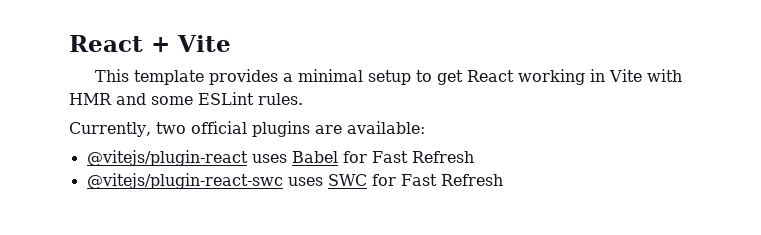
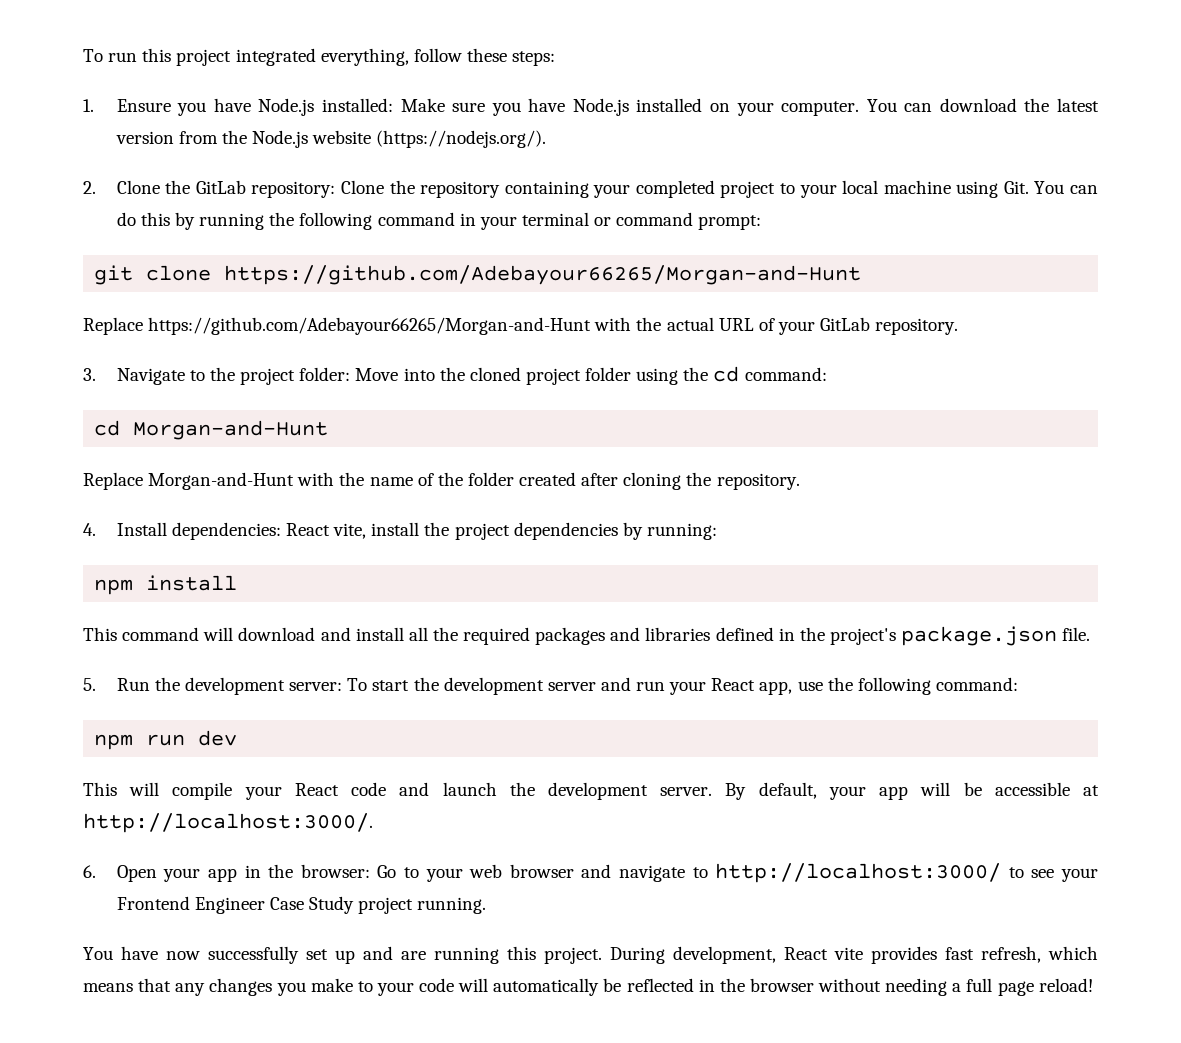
[69,35,231,52] [95,69,683,85] [69,92,303,105] [69,121,425,137] [86,150,474,166] [86,173,503,189] React + Vite // This template provides a minimal setup to get React working in Vite with HMR and some ESLint rules. // Currently, two official plugins are available: // @vitejs/plugin-react uses Babel for Fast Refresh // @vitejs/plugin-react-swc uses SWC for Fast Refresh -> [83,48,556,66] [83,98,1099,116] [115,130,547,148] [83,180,1098,198] [116,212,762,230] [94,265,862,285] [83,317,959,335] [83,366,827,385] [94,420,329,440] [83,472,800,490] [83,522,717,540] [94,575,238,595] [83,626,1091,646] [83,677,1018,695] [94,730,238,750] [83,782,1099,800] [83,813,373,833] [83,863,1099,883] [116,896,487,914] [83,946,1098,964] [83,978,1093,996] To run this project integrated everything, follow these steps: // 1. Ensure you have Node.js installed: Make sure you have Node.js installed on your computer. You can download the latest version from the Node.js website (https://nodejs.org/). // 2. Clone the GitLab repository: Clone the repository containing your completed project to your local machine using Git. You can do this by running the following command in your terminal or command prompt: // git clone https://github.com/Adebayour66265/Morgan-and-Hunt // Replace https://github.com/Adebayour66265/Morgan-and-Hunt with the actual URL of your GitLab repository. // 3. Navigate to the project folder: Move into the cloned project folder using the cd command: // cd Morgan-and-Hunt // Replace Morgan-and-Hunt with the name of the folder created after cloning the repository. // 4. Install dependencies: React vite, install the project dependencies by running: // npm install // This command will download and install all the required packages and libraries defined in the project's package.json file. // 5. Run the development server: To start the development server and run your React app, use the following command: // npm run dev // This will compile your React code and launch the development server. By default, your app will be accessible at http://localhost:3000/. // 6. Open your app in the browser: Go to your web browser and navigate to http://localhost:3000/ to see your Frontend Engineer Case Study project running. // You have now successfully set up and are running this project. During development, React vite provides fast refresh, which means that any changes you make to your code will automatically be reflected in the browser without needing a full page reload!

